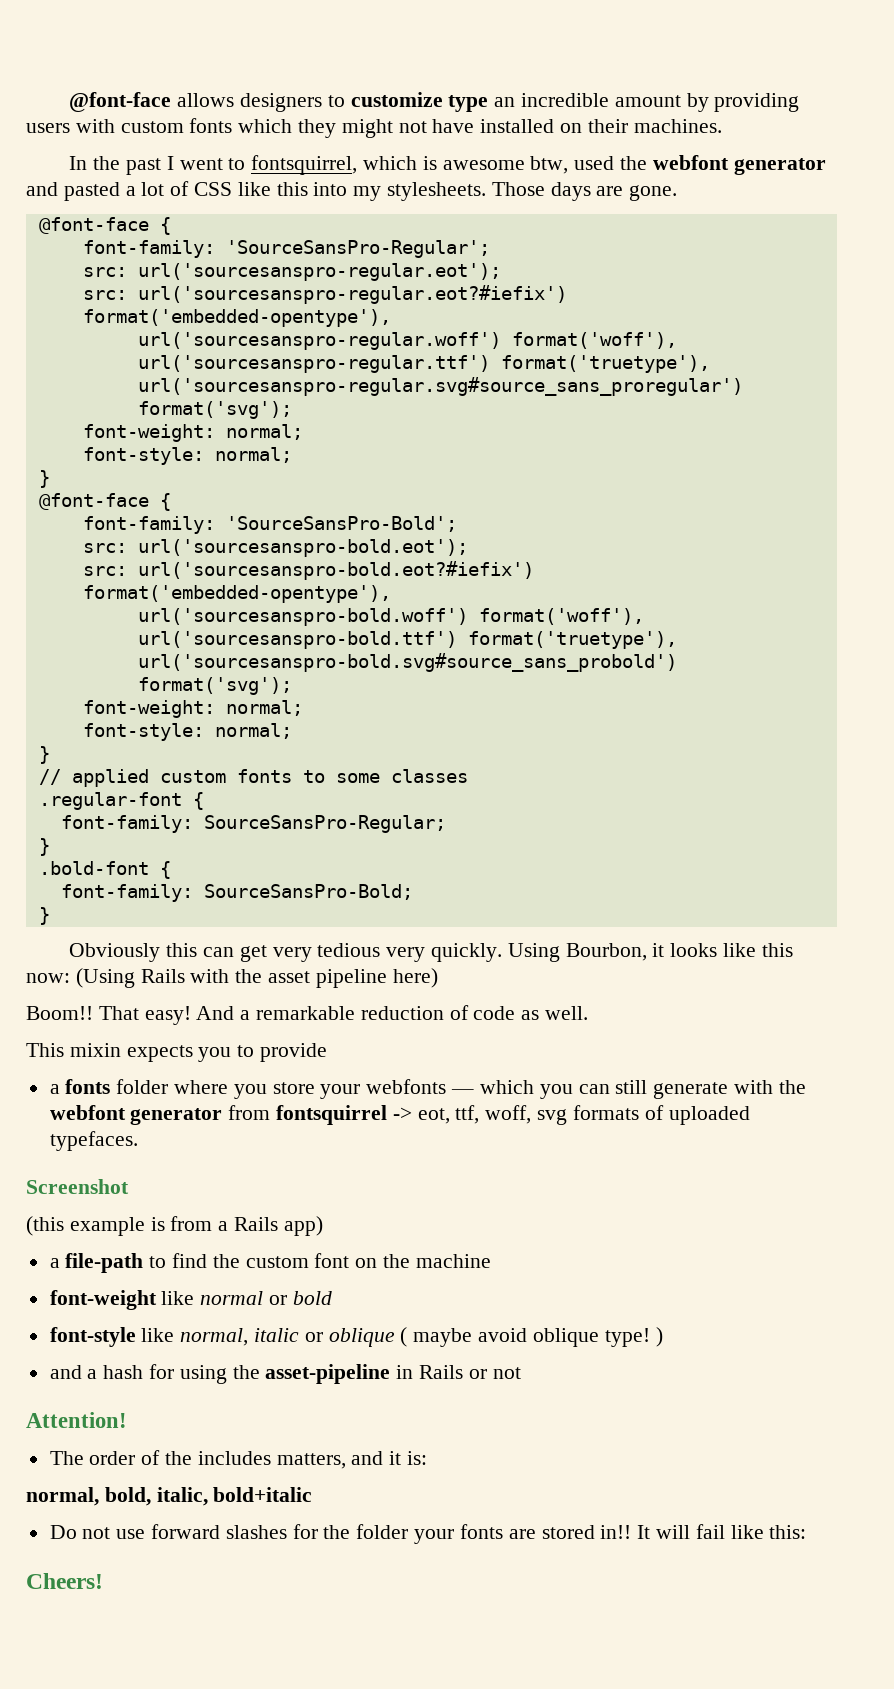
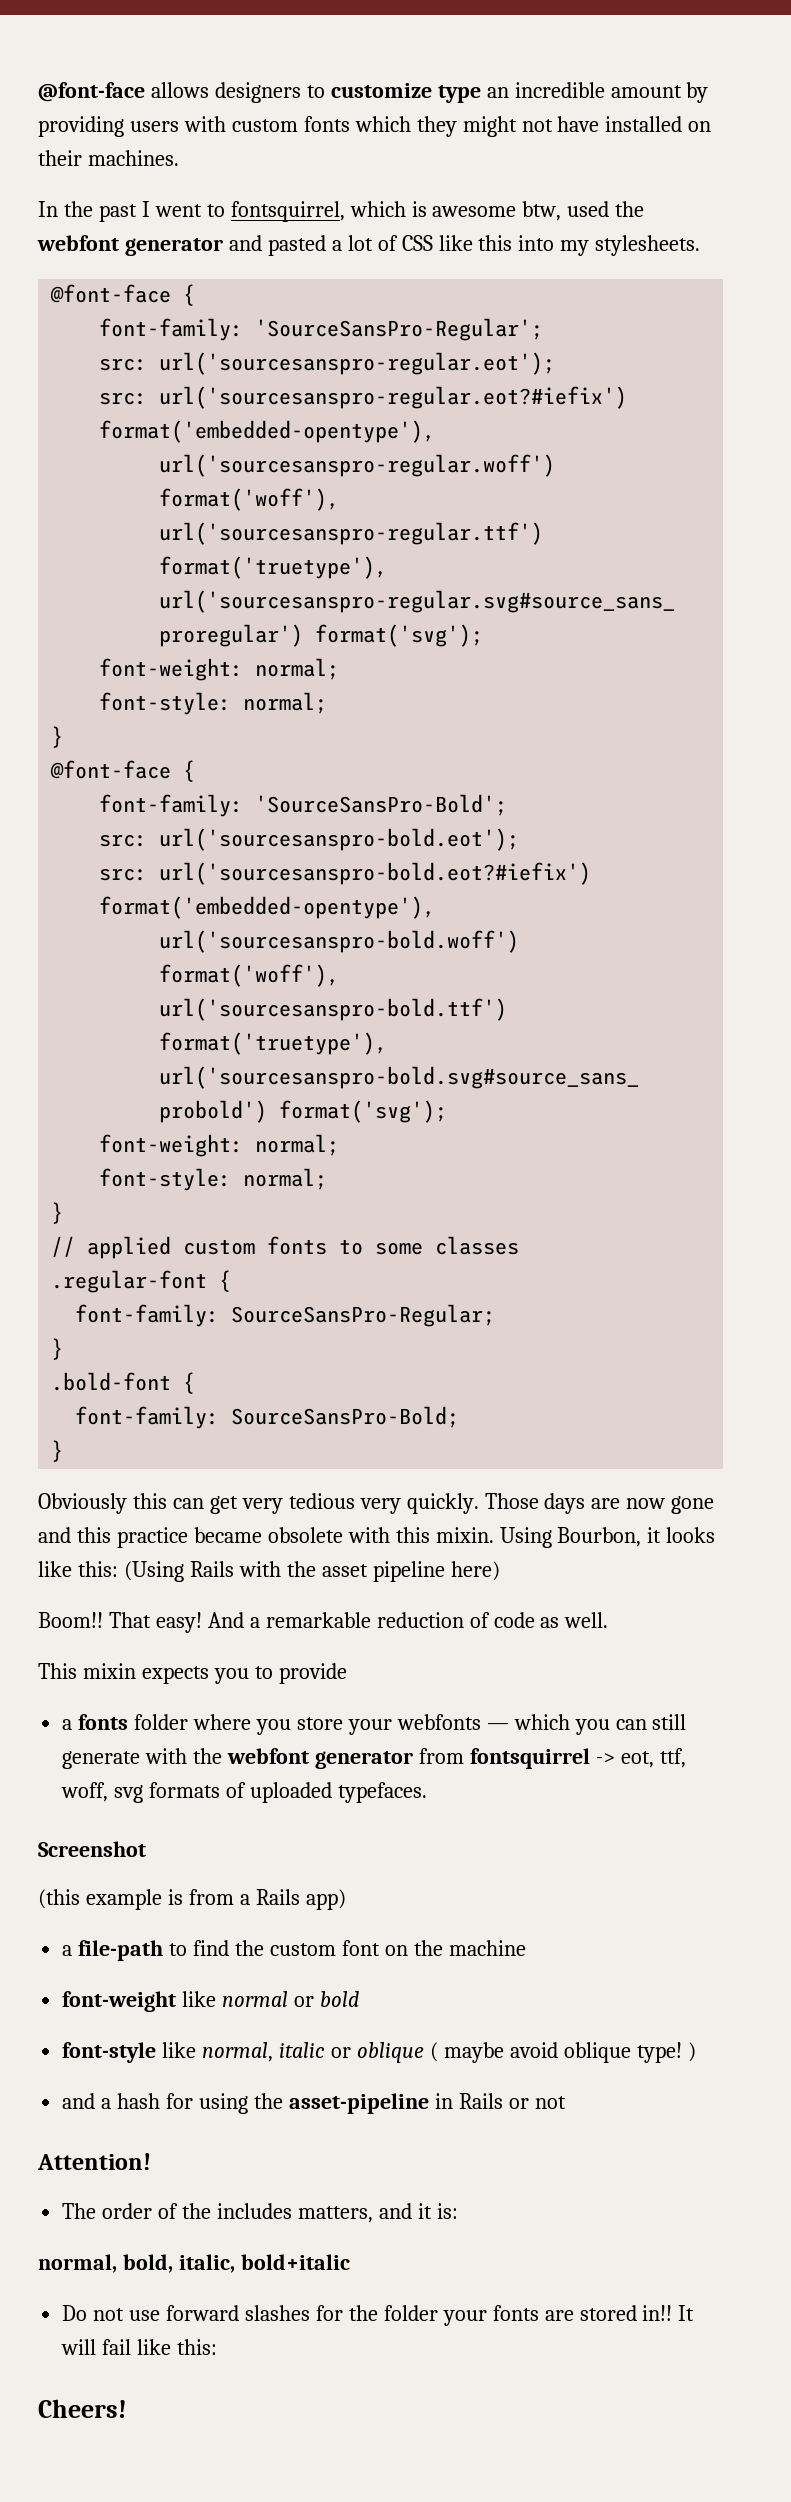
[491,182,678,201] Those days are gone. -> (701, 245) none
(503, 952) none -> [484,1493,715,1514] [38,1527,494,1548] Those days are now gone and this practice became obsolete with this mixin.
[761,943,793,957] [26,973,70,983] this now: -> [77,1561,118,1577] this:

